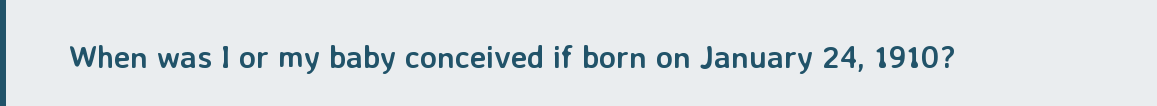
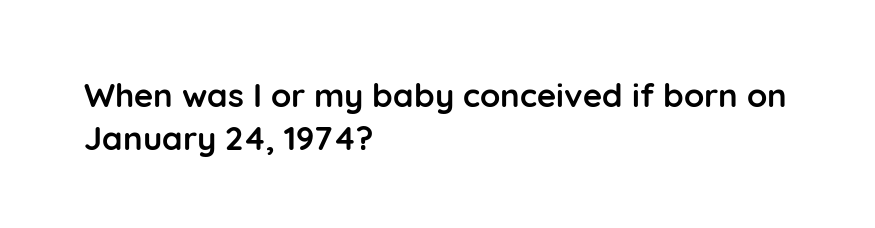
[874,46,956,68] 1910? -> [284,126,373,150] 1974?

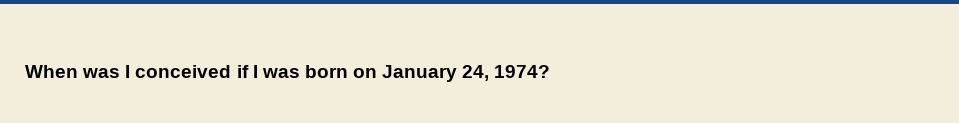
[271,83,655,114] or my baby conceived if -> [135,65,300,78] conceived if I was

